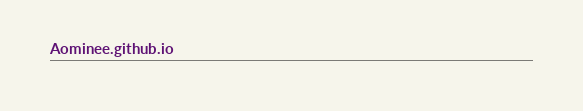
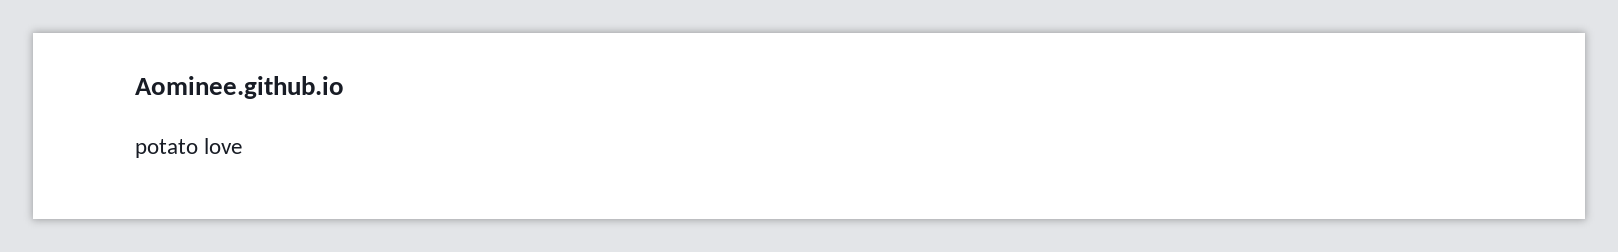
(174, 50) none -> [135,138,243,158] // potato love

